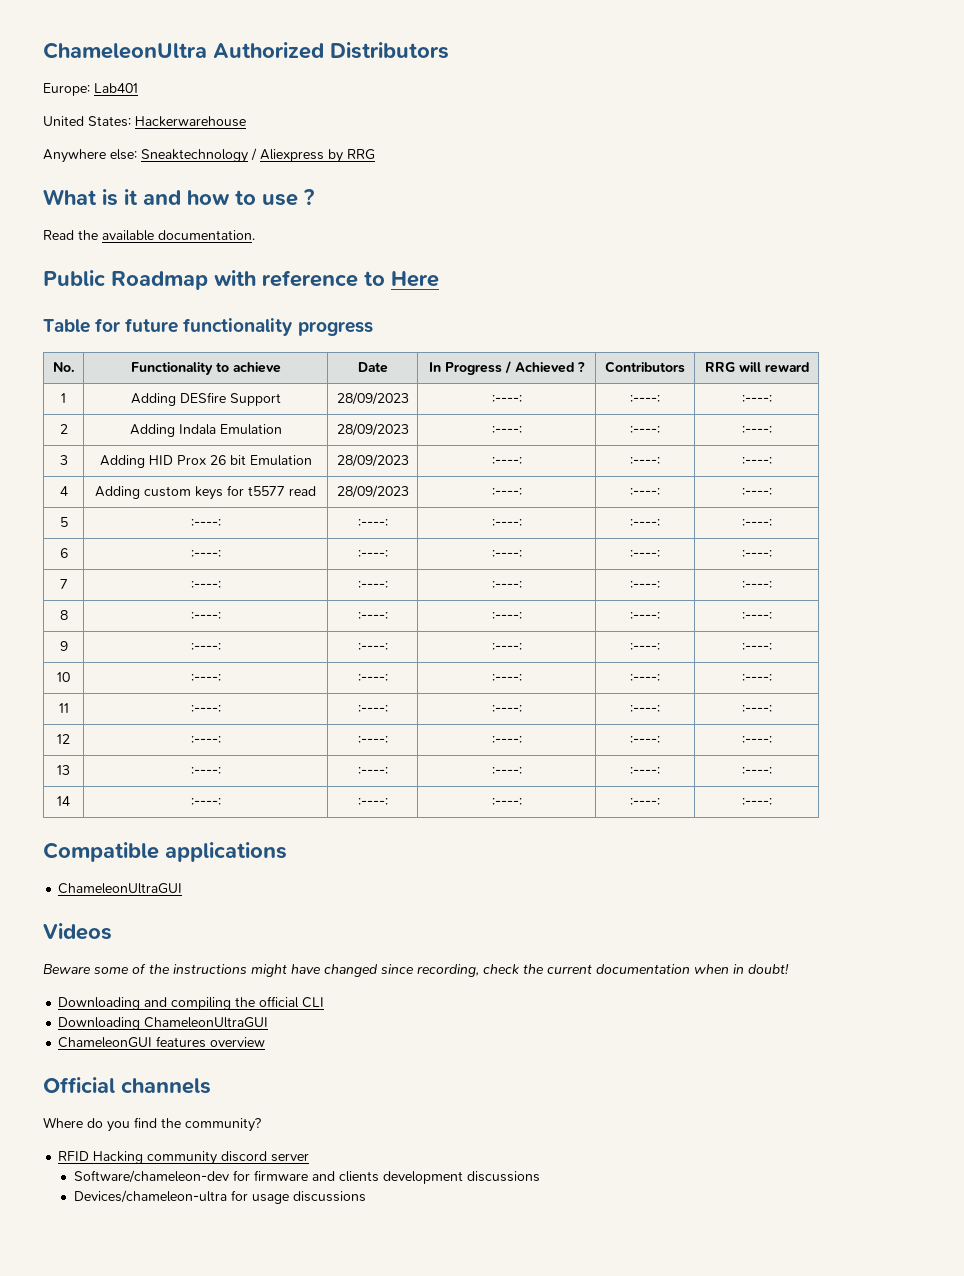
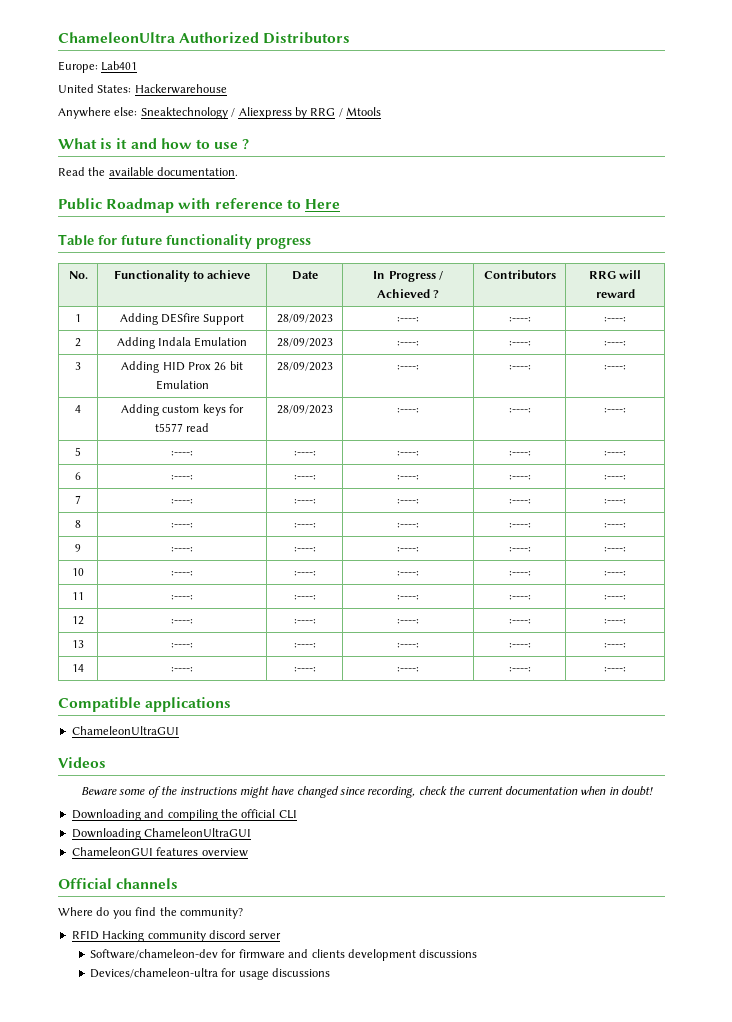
(375, 154) none -> [338,107,381,117] / Mtools

